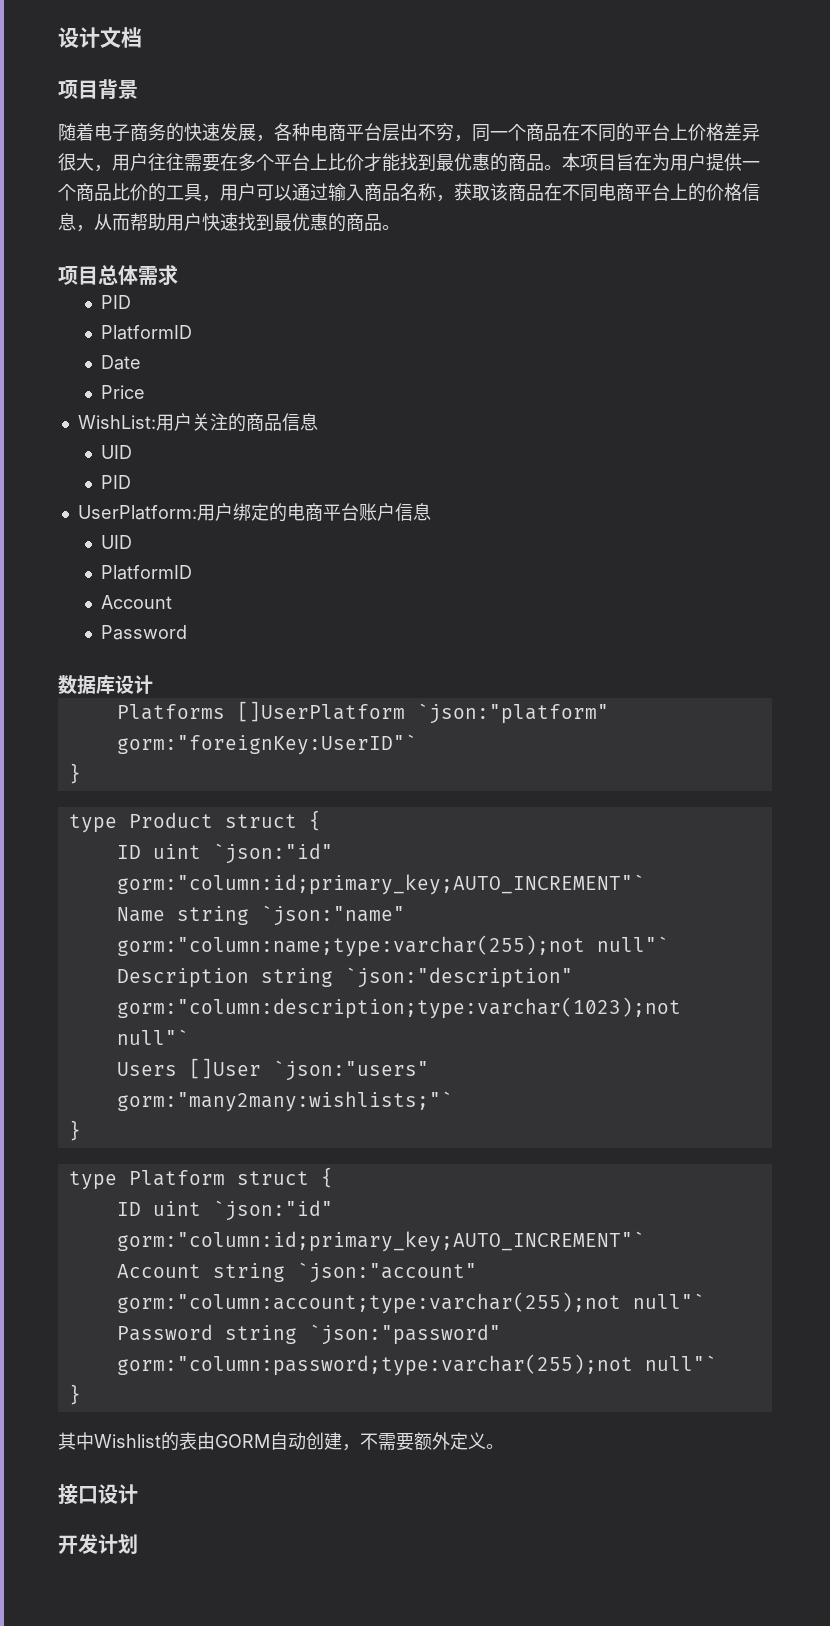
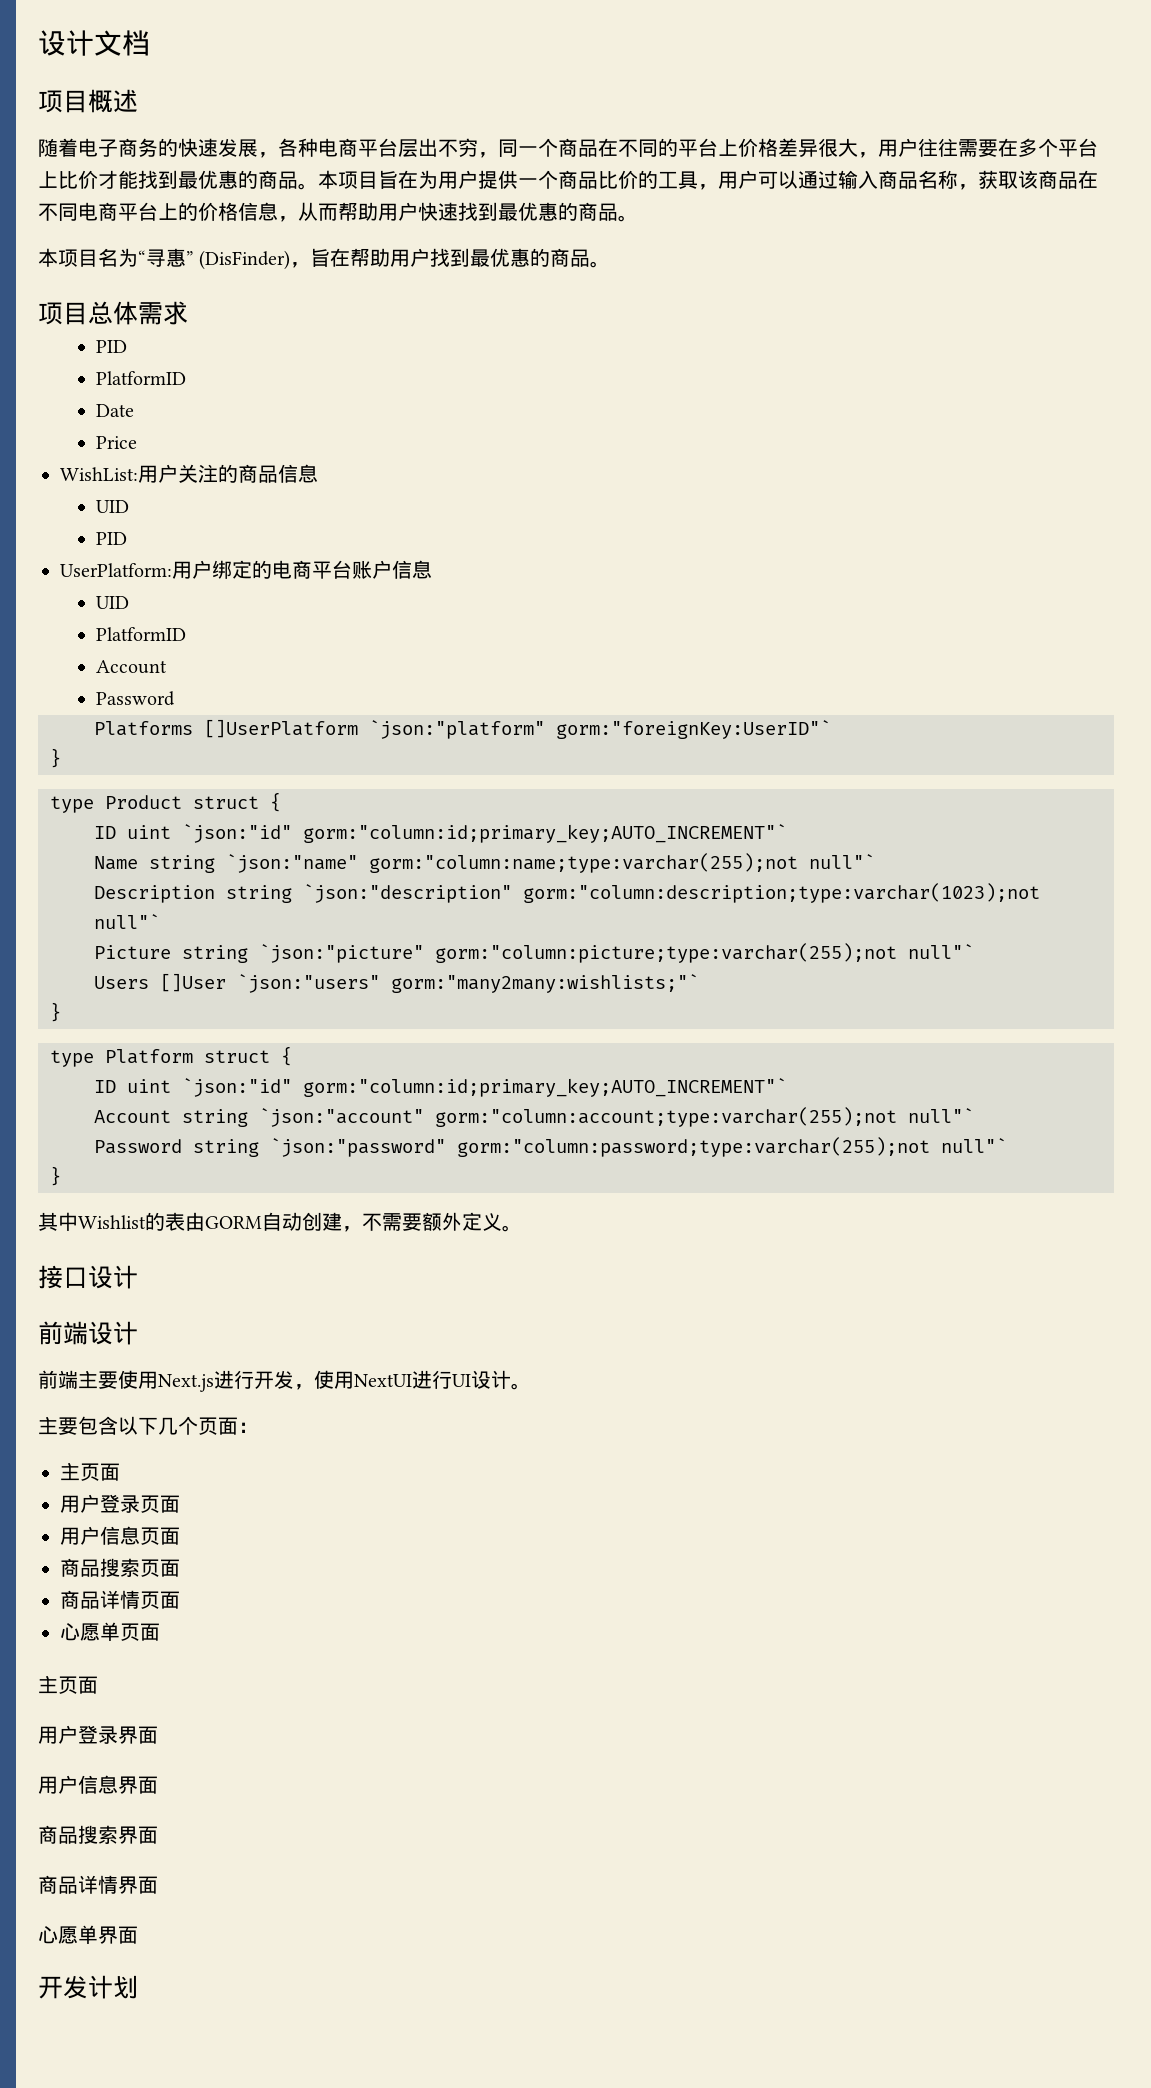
[98,79,138,100] 背景 -> [88,89,138,113] 概述
(400, 227) none -> [38,248,611,270] // 本项目名为“寻惠” (DisFinder)，旨在帮助用户找到最优惠的商品。
[58,675,153,694] // 数据库设计 -> (176, 698) none
(189, 1037) none -> [94,943,974,963] // Picture string `json:"picture" gorm:"column:picture;type:varchar(255);not null"`
(138, 1494) none -> [38,1321,138,1345] [38,1370,531,1392] [38,1416,258,1435] [60,1462,120,1481] [60,1494,180,1513] [60,1526,180,1545] [60,1558,180,1577] [60,1590,180,1609] [60,1622,160,1641] [38,1675,98,1694] [38,1725,158,1744] [38,1775,158,1794] [38,1825,158,1844] [38,1875,158,1894] [38,1925,138,1944] // 前端设计 // 前端主要使用Next.js进行开发，使用NextUI进行UI设计。 // 主要包含以下几个页面： // 主页面 // 用户登录页面 // 用户信息页面 // 商品搜索页面 // 商品详情页面 // 心愿单页面 // 主页面 // 用户登录界面 // 用户信息界面 // 商品搜索界面 // 商品详情界面 // 心愿单界面

